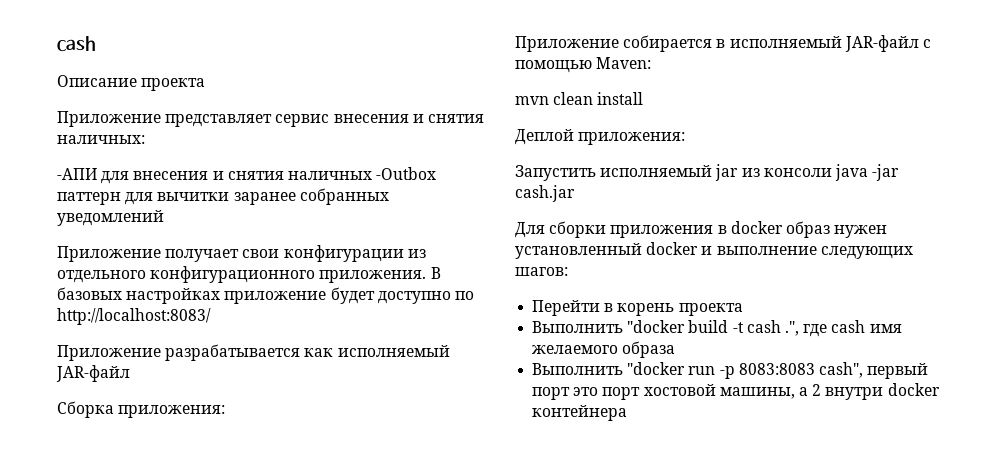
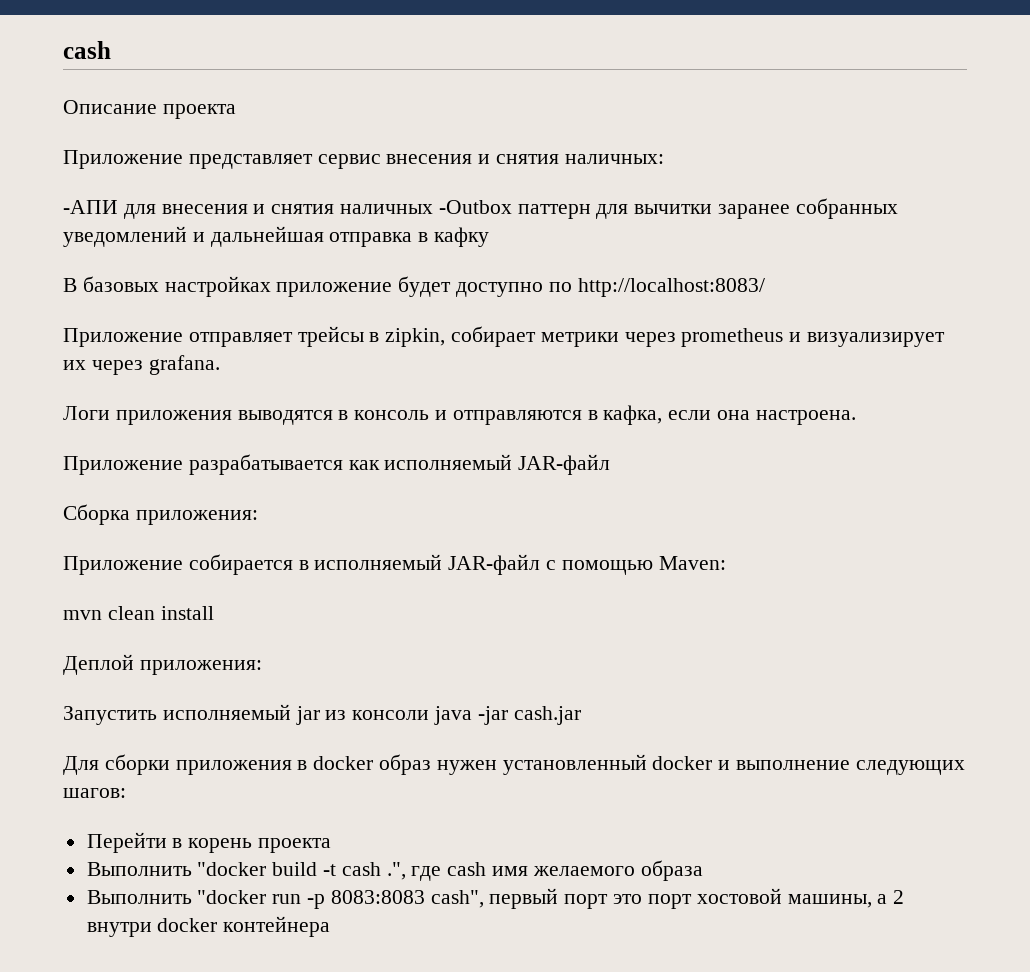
[57,245,426,262] [57,266,427,283] // Приложение получает свои конфигурации из отдельного конфигурационного приложения. -> [192,226,490,247] и дальнейшая отправка в кафку //
(211, 316) none -> [63,326,946,347] [63,355,220,375] [63,405,856,425] // Приложение отправляет трейсы в zipkin, собирает метрики через prometheus и визуализирует их через grafana. // Логи приложения выводятся в консоль и отправляются в кафка, если она настроена.

